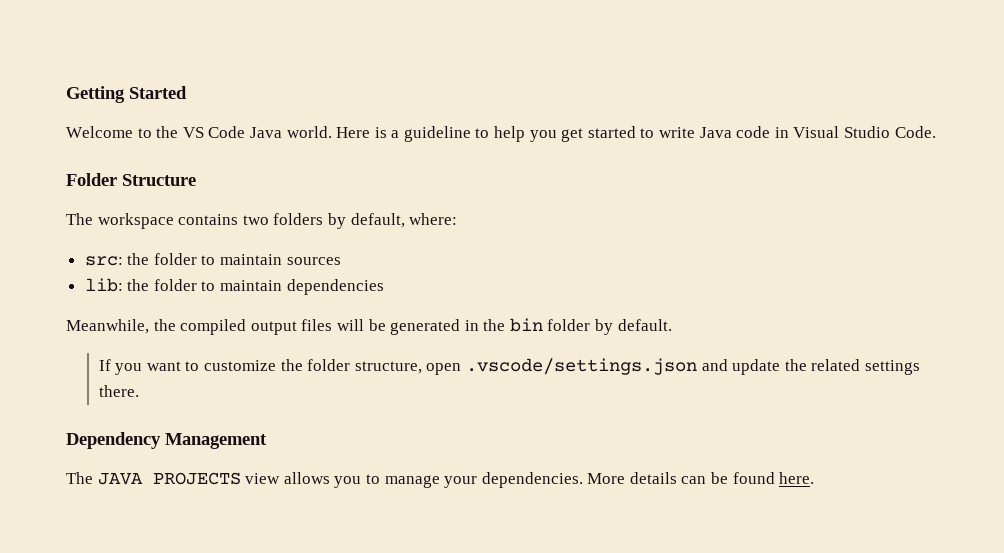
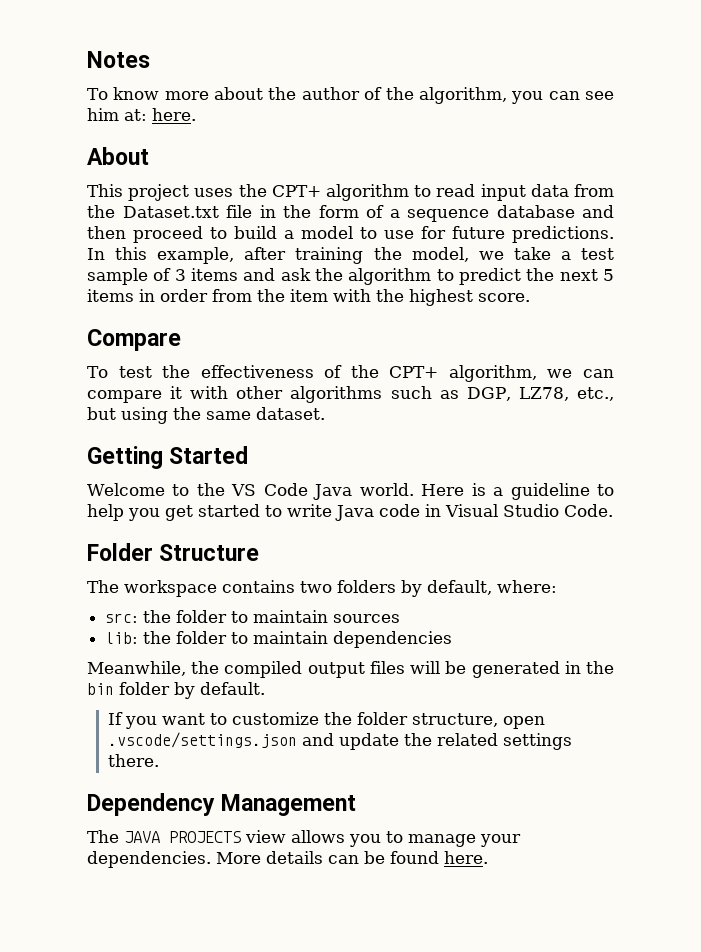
(66, 94) none -> [87,51,150,68] [87,87,614,104] [87,108,196,121] [87,147,149,165] [87,184,614,201] [87,205,614,222] [87,226,614,243] [87,247,615,264] [87,268,614,285] [87,289,530,306] [87,329,181,351] [87,365,614,382] [87,386,614,403] [87,407,325,424] Notes // To know more about the author of the algorithm, you can see him at: here. // About // This project uses the CPT+ algorithm to read input data from the Dataset.txt file in the form of a sequence database and then proceed to build a model to use for future predictions. In this example, after training the model, we take a test sample of 3 items and ask the algorithm to predict the next 5 items in order from the item with the highest score. // Compare // To test the effectiveness of the CPT+ algorithm, we can compare it with other algorithms such as DGP, LZ78, etc., but using the same dataset. //

